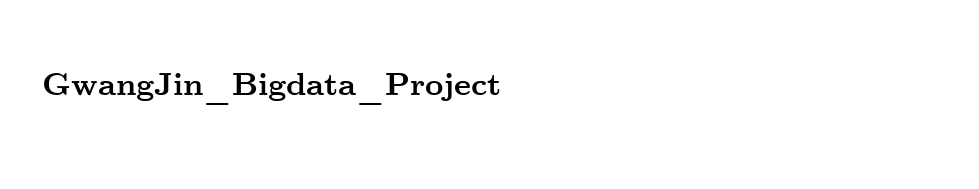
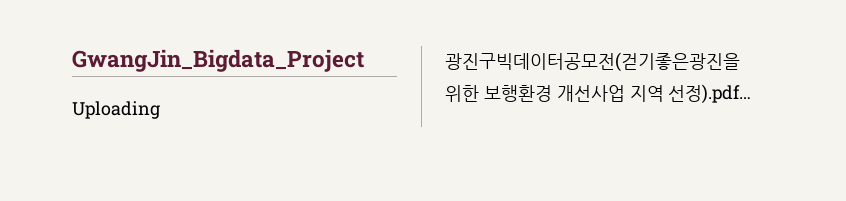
(501, 89) none -> [72,101,160,119] [445,52,740,72] [445,84,752,104] // Uploading 광진구빅데이터공모전(걷기좋은광진을 위한 보행환경 개선사업 지역 선정).pdf…

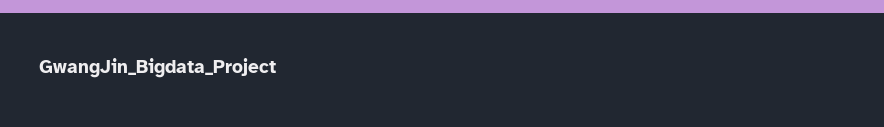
[72,101,160,119] [445,52,740,72] [445,84,752,104] // Uploading 광진구빅데이터공모전(걷기좋은광진을 위한 보행환경 개선사업 지역 선정).pdf… -> (276, 68) none

